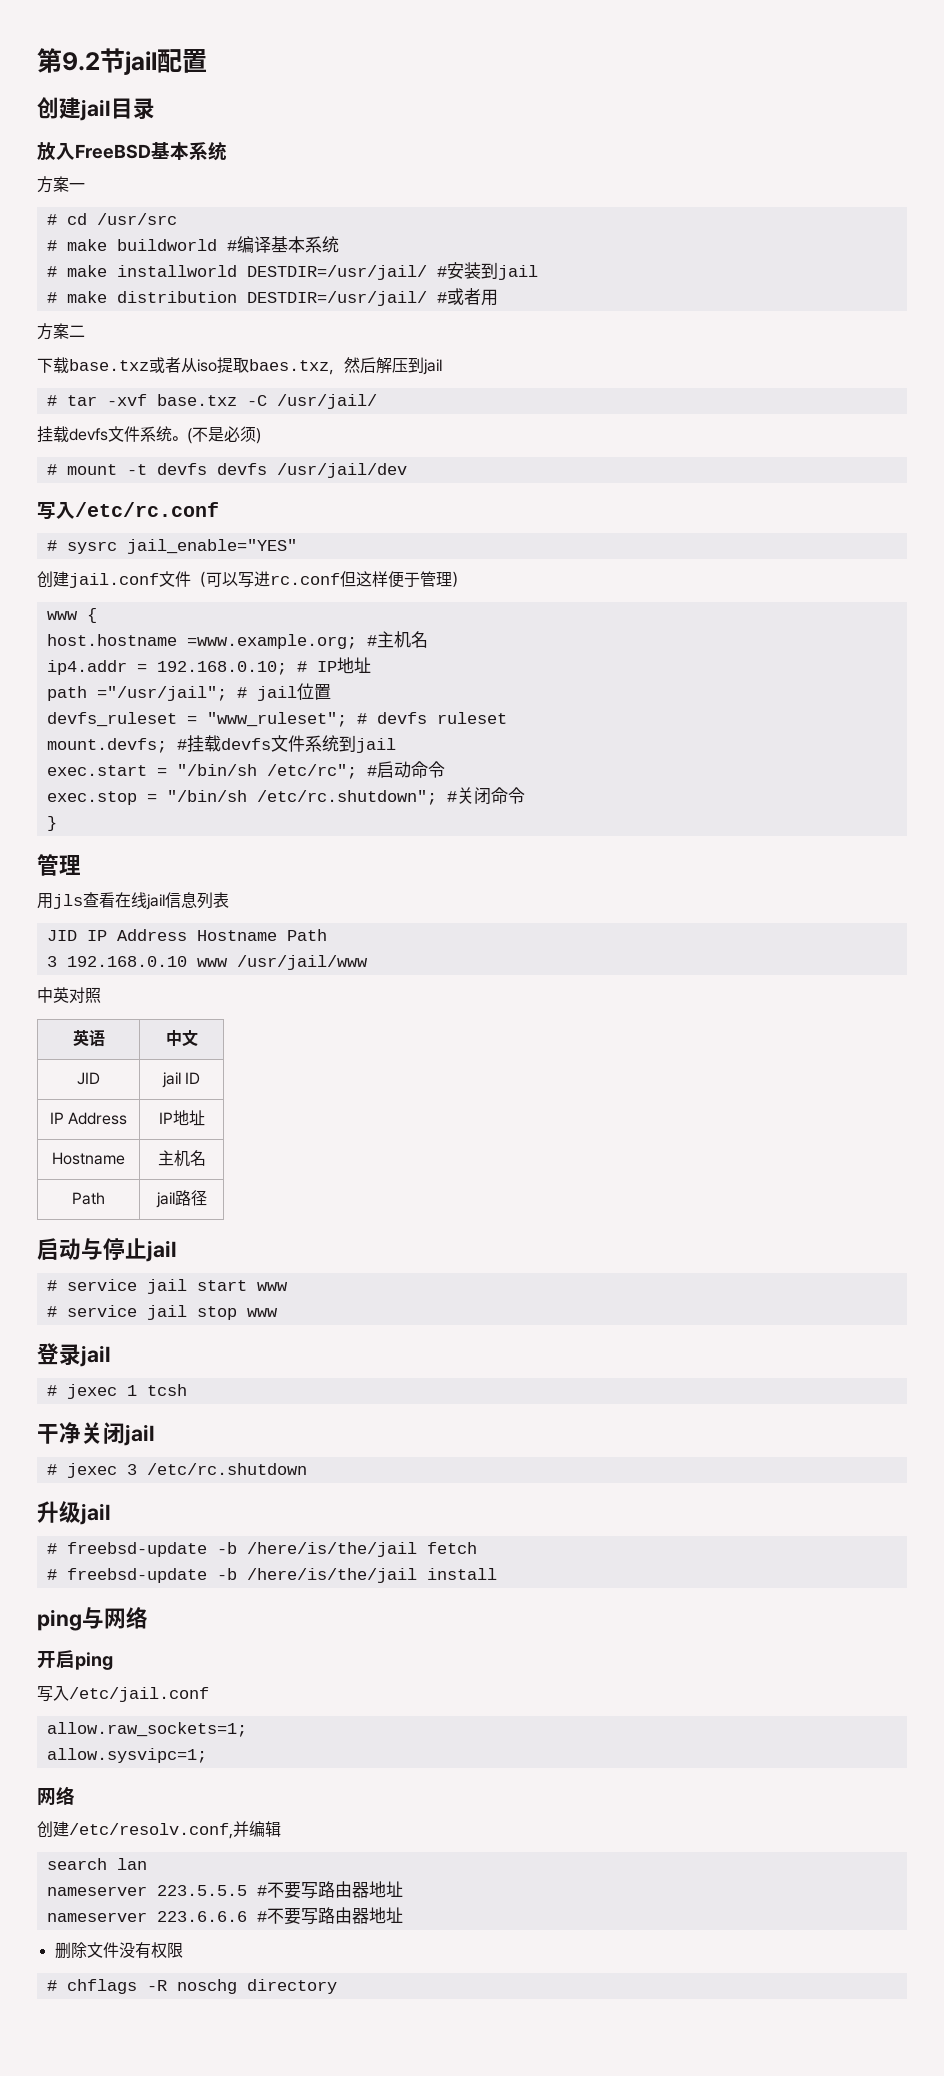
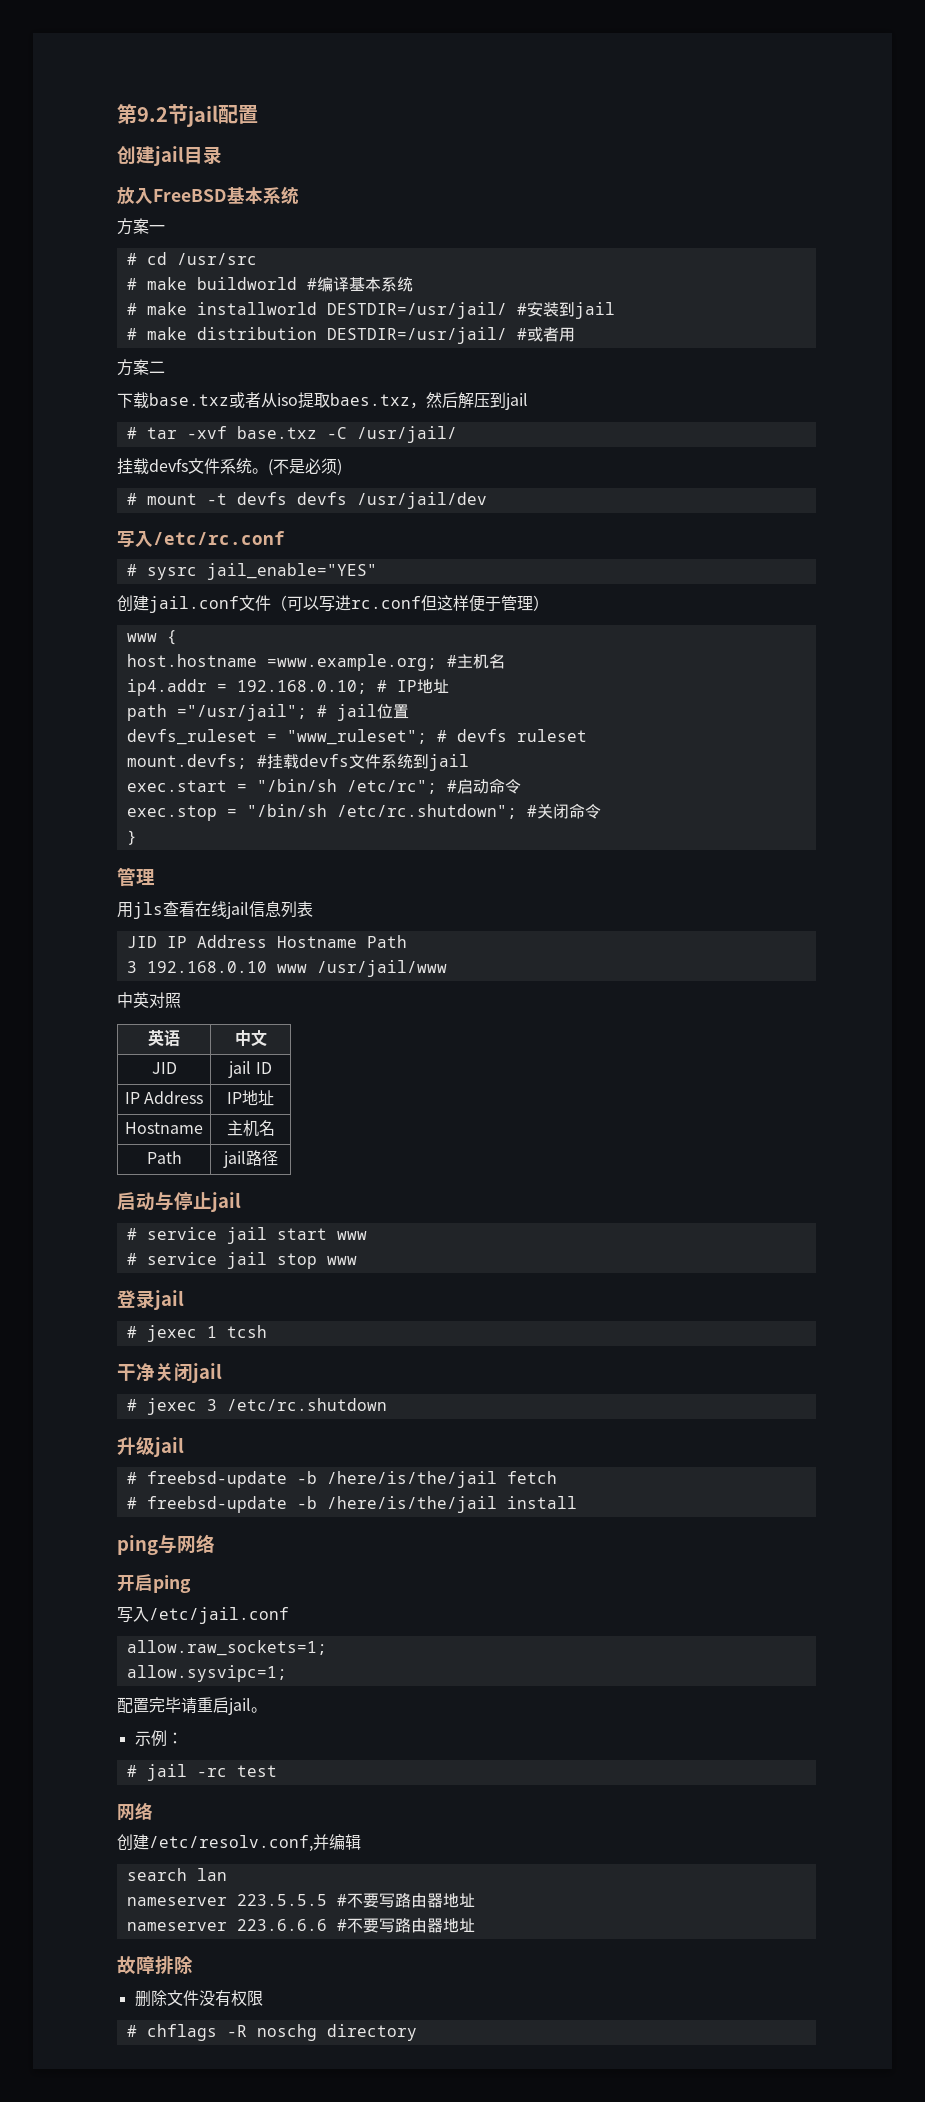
(207, 1755) none -> [117,1697,267,1715] [134,1730,183,1747] [126,1764,277,1781] // 配置完毕请重启jail。 // 示例： // # jail -rc test
(403, 1915) none -> [117,1956,193,1974] // 故障排除

